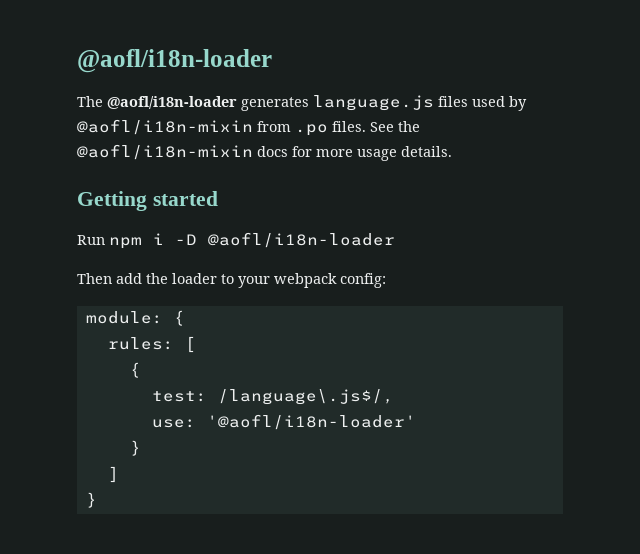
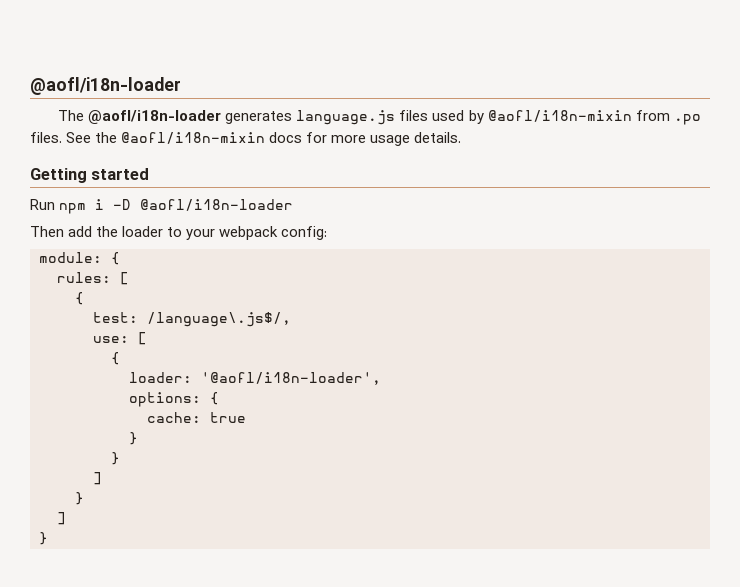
[206,414,416,430] [129,440,141,456] [107,466,119,483] [85,492,97,508] '@aofl/i18n-loader' // } // ] // } -> [138,332,147,345] [111,352,120,365] [129,372,381,385] [129,392,219,407] [147,412,246,423] [129,432,138,445] [111,452,120,465] [93,472,102,485] [75,492,84,505] [57,512,66,525] [39,532,48,545] [ // { // loader: '@aofl/i18n-loader', // options: { // cache: true // } // } // ] // } // ] // }

